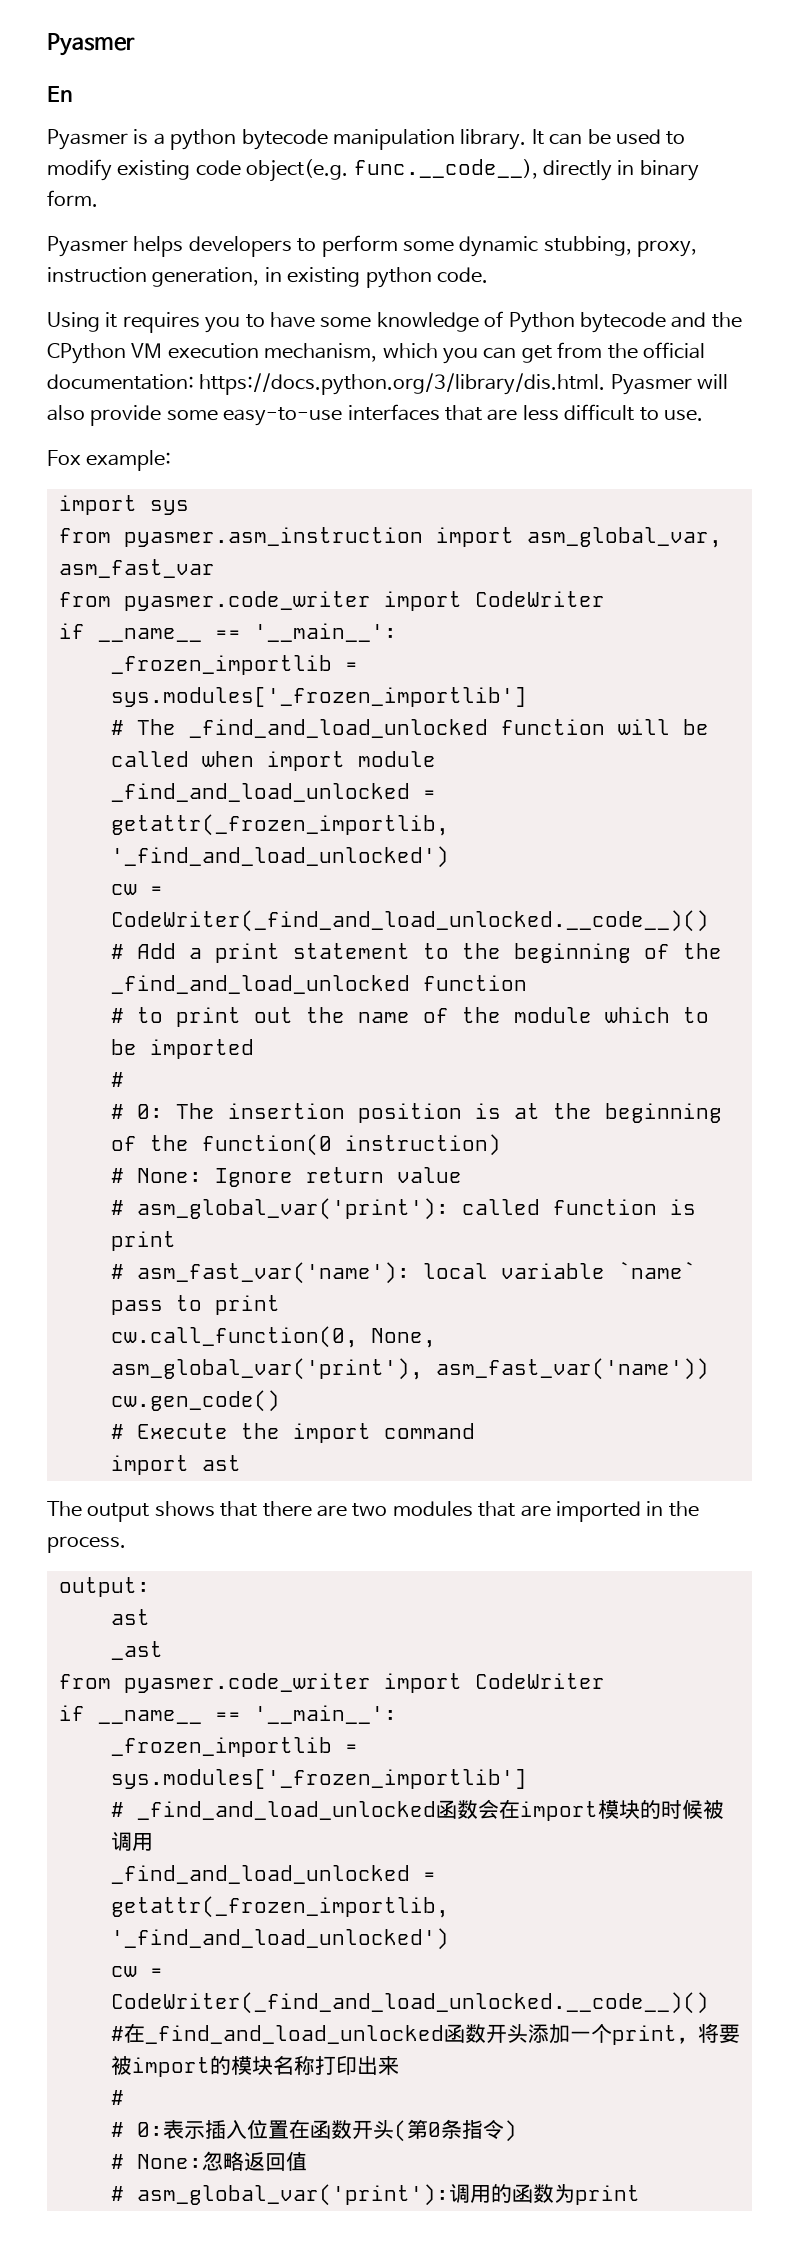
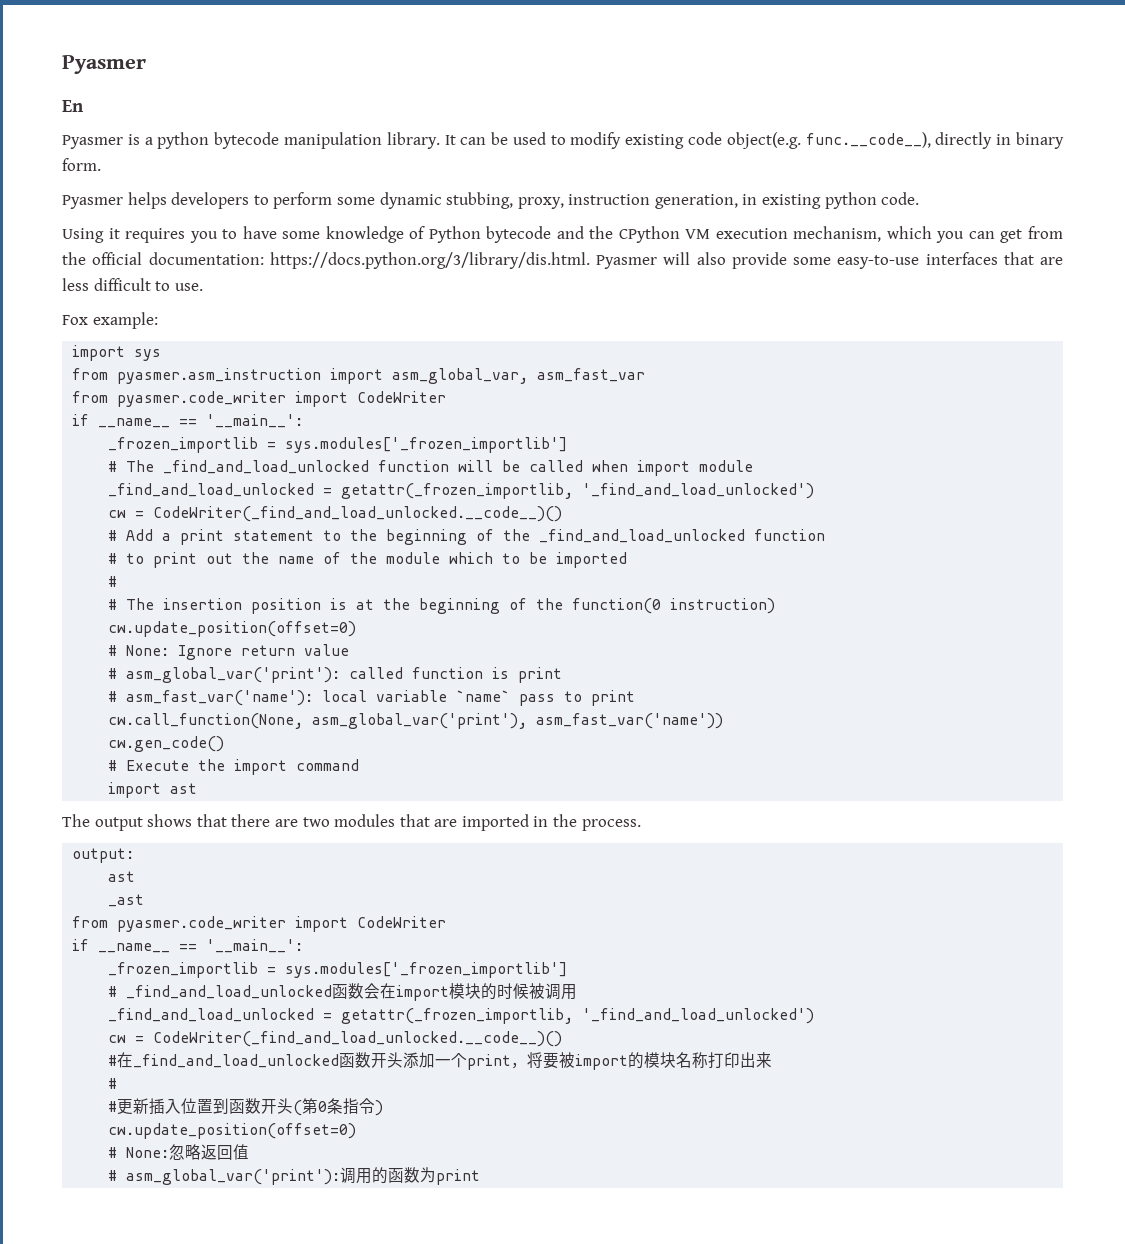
[137,1104,163,1119] 0: -> (118, 604) none
(501, 1145) none -> [108,621,357,637] // cw.update_position(offset=0)
[111,1326,436,1348] cw.call_function(0, None, -> [108,713,304,729] cw.call_function(None,
[137,2120,205,2139] 0:表示 -> [117,1098,150,1115] 更新
[289,2119,310,2139] 在 -> [213,1098,230,1114] 到
(517, 2131) none -> [108,1123,357,1139] // cw.update_position(offset=0)

